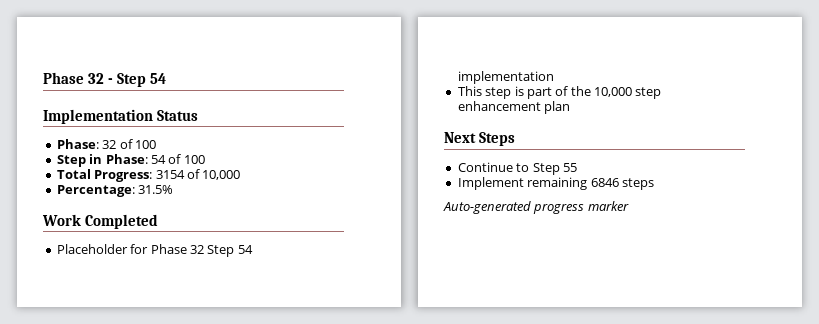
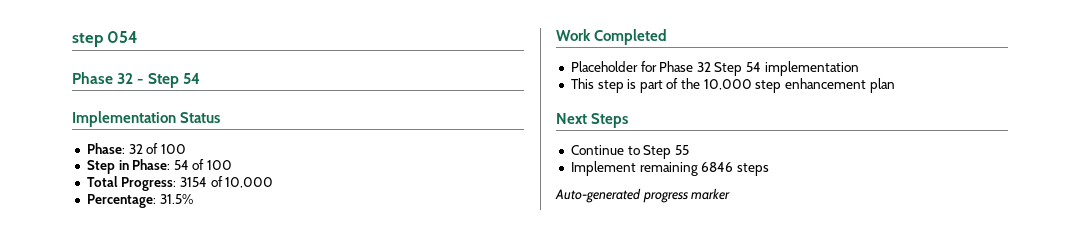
(43, 78) none -> [72,31,139,47] step 054 //

